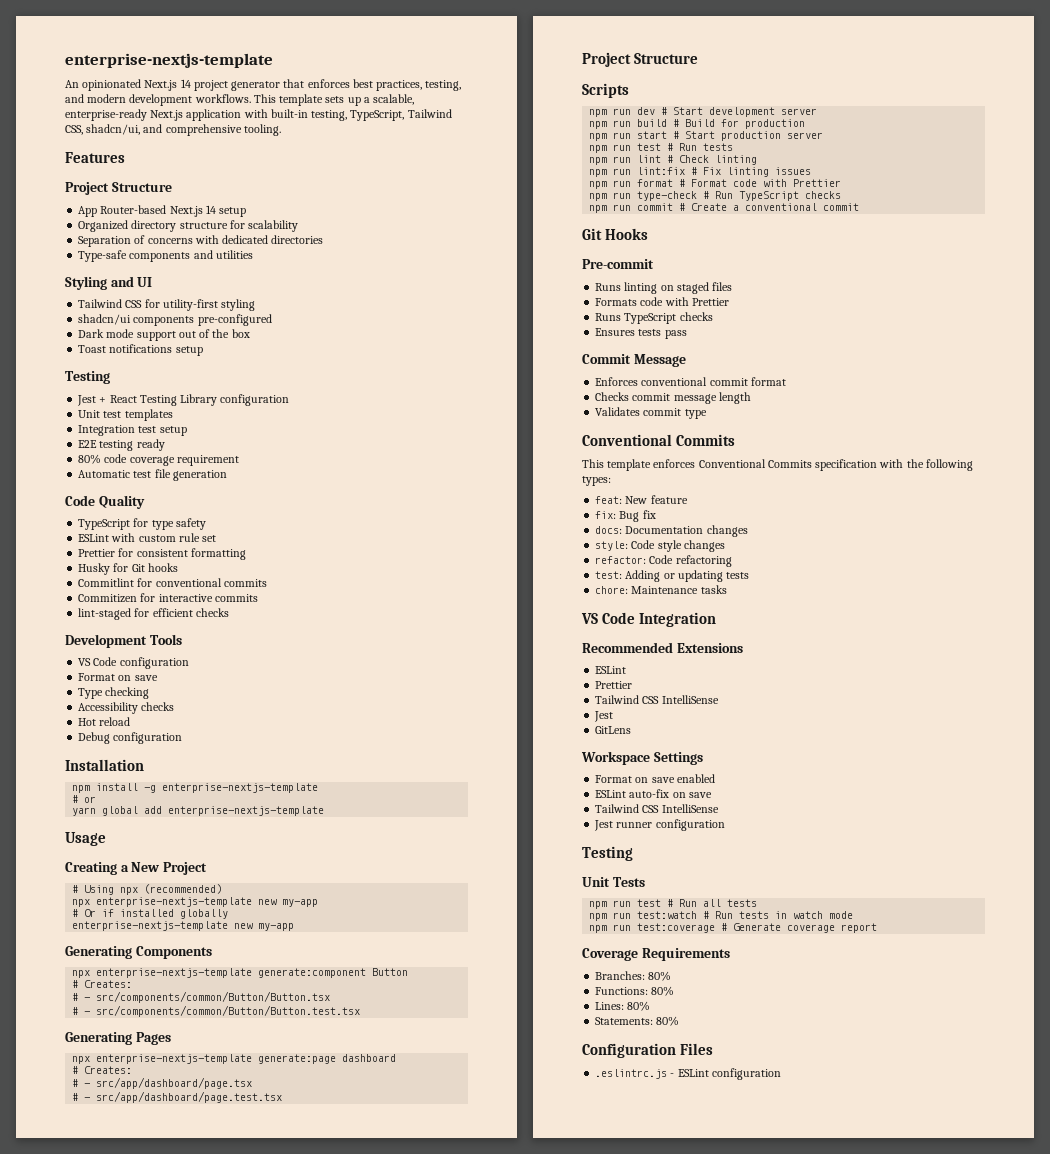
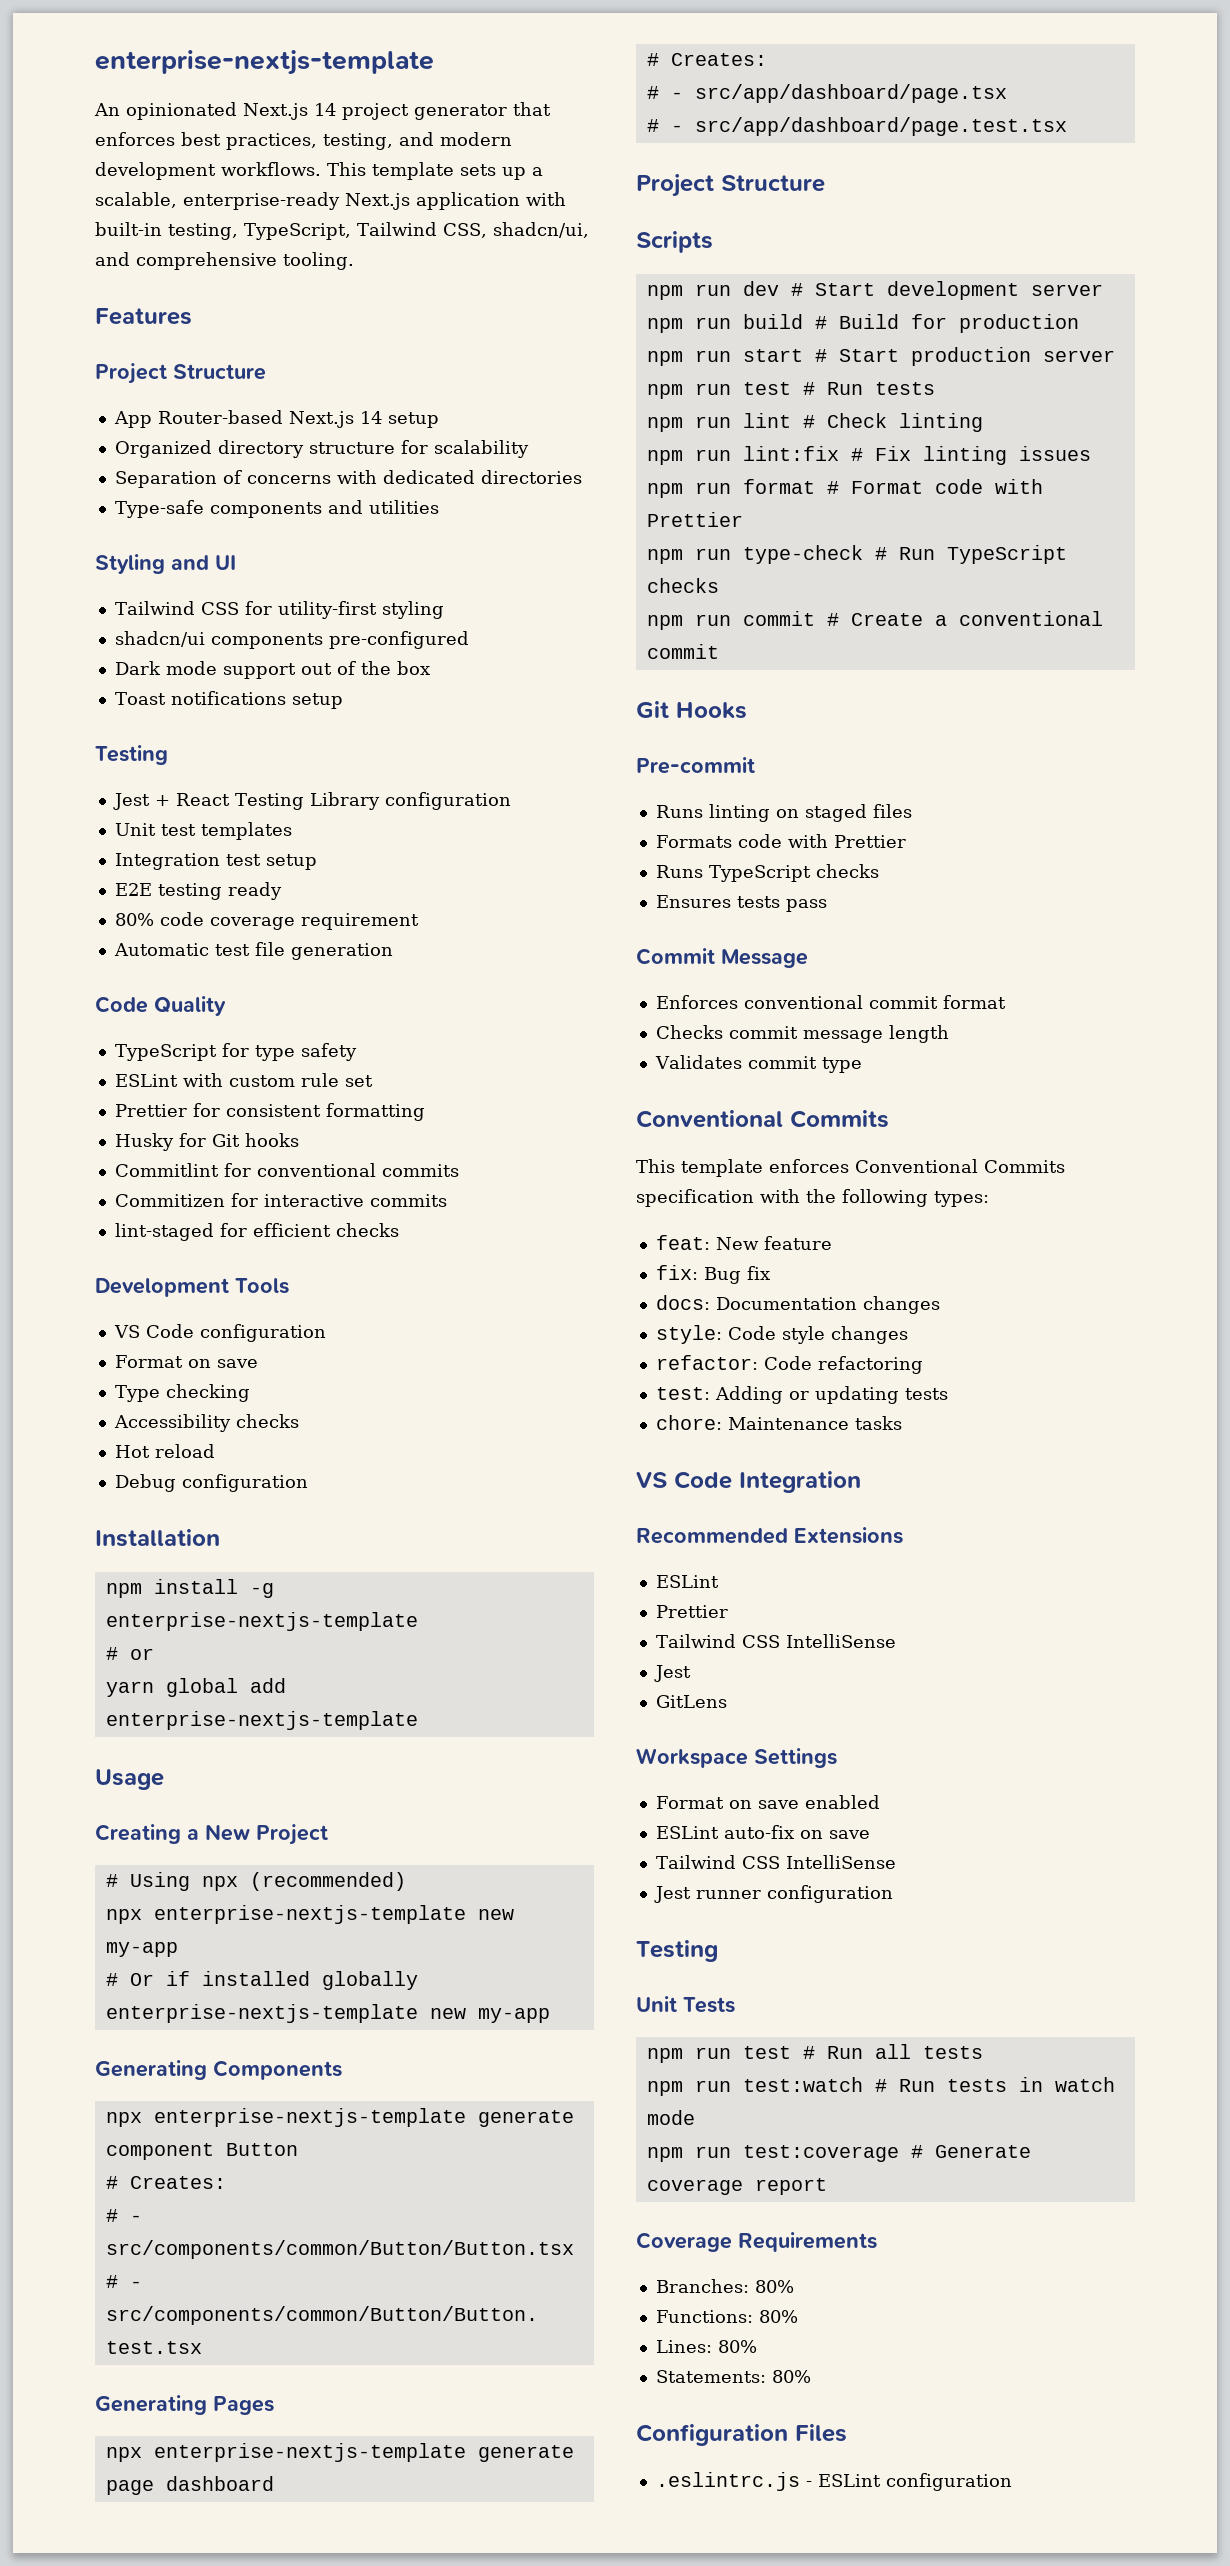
[258,968,367,978] generate:component -> [477,2110,574,2127] [105,2143,214,2160] generate component
[258,1054,337,1064] generate:page -> [477,2445,574,2462] [105,2480,154,2495] generate page

